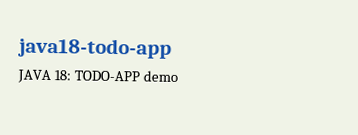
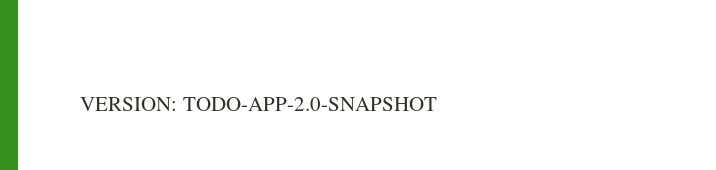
[17,37,172,59] [17,69,178,84] java18-todo-app // JAVA 18: TODO-APP demo -> [80,97,437,111] VERSION: TODO-APP-2.0-SNAPSHOT

